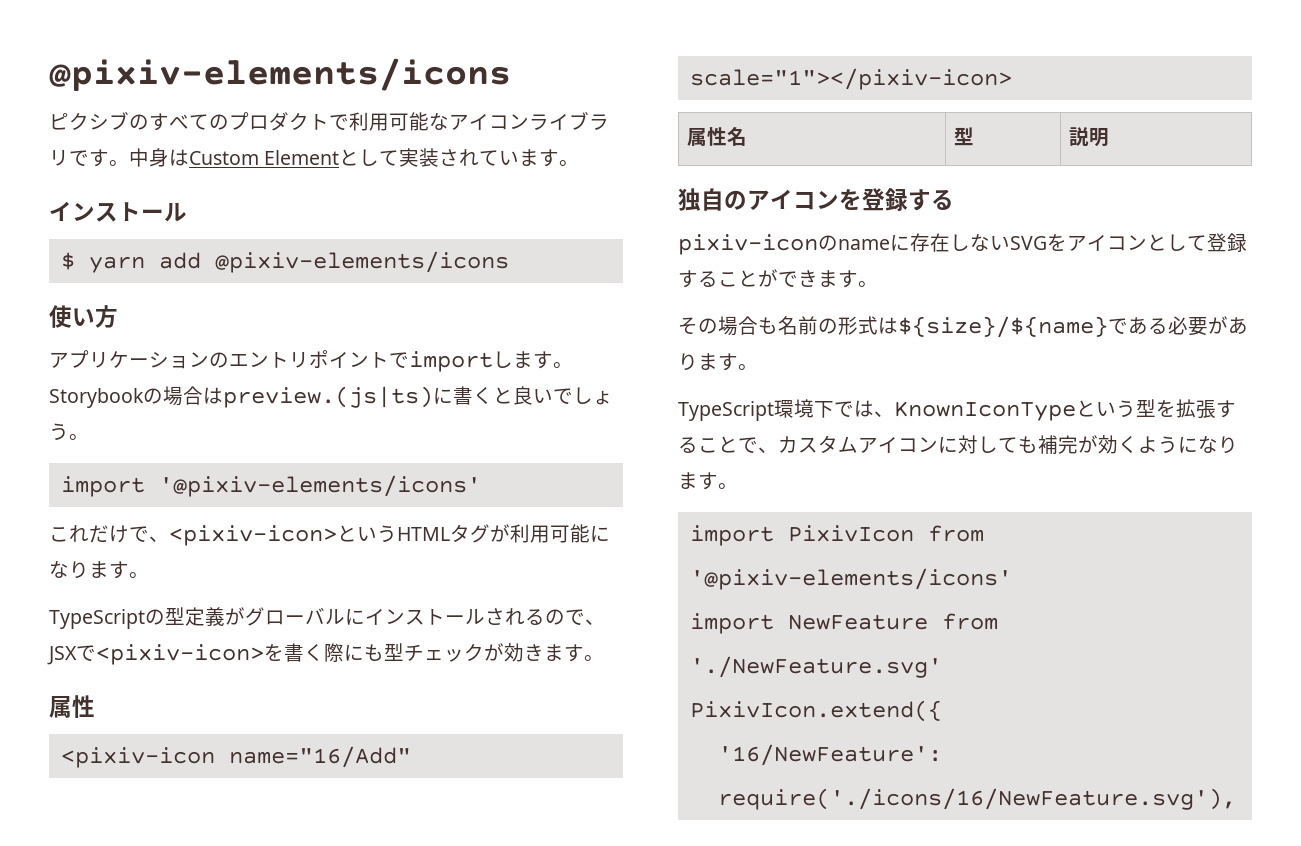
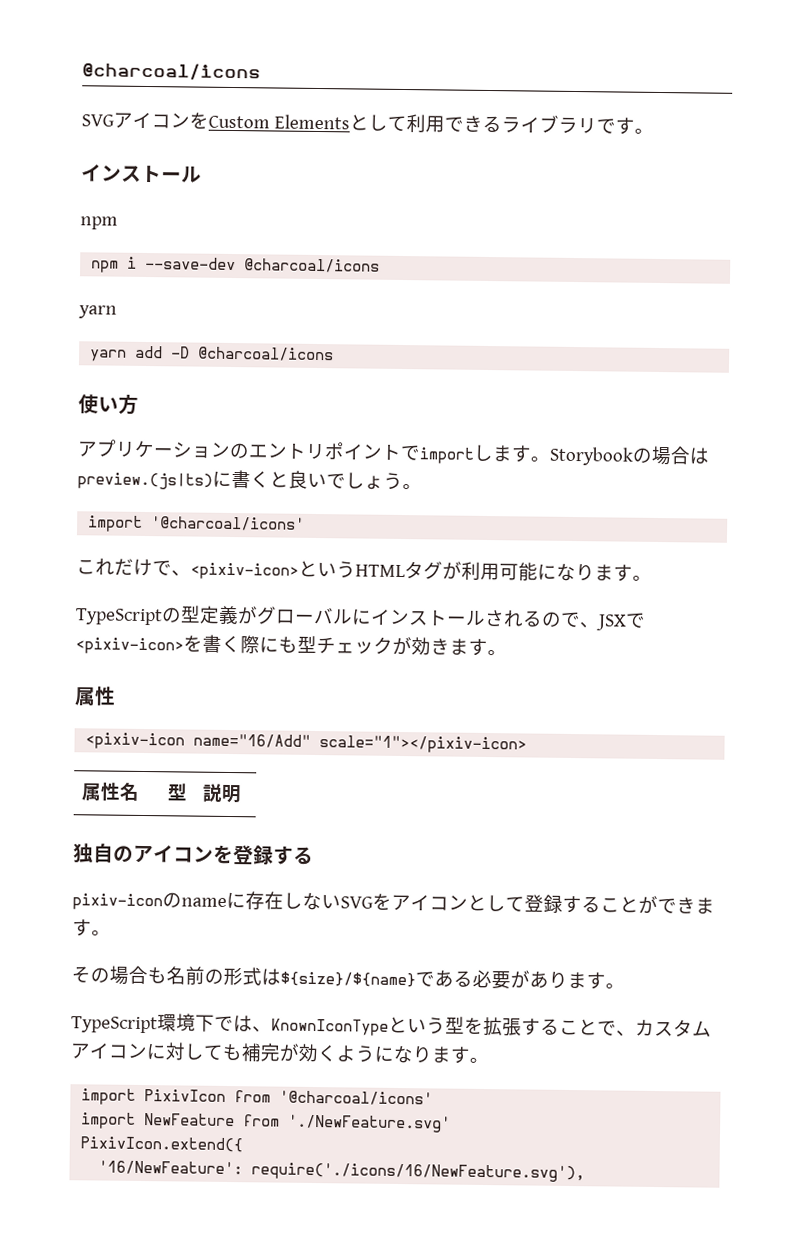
[49,58,511,92] [49,111,609,131] [49,148,580,167] [49,201,187,222] [60,251,509,273] @pixiv-elements/icons // ピクシブのすべてのプロダクトで利用可能なアイコンライブラリです。中身はCustom Elementとして実装されています。 // インストール // $ yarn add @pixiv-elements/icons -> [82,62,261,81] [81,111,654,135] [81,164,202,183] [80,216,118,230] [91,256,381,273] [78,305,117,319] [89,345,335,362] @charcoal/icons // SVGアイコンをCustom Elementsとして利用できるライブラリです。 // インストール // npm // npm i --save-dev @charcoal/icons // yarn // yarn add -D @charcoal/icons
[158,475,481,497] '@pixiv-elements/icons' -> [151,516,306,531] '@charcoal/icons'
[689,568,1012,590] '@pixiv-elements/icons' -> [279,1090,434,1106] '@charcoal/icons'

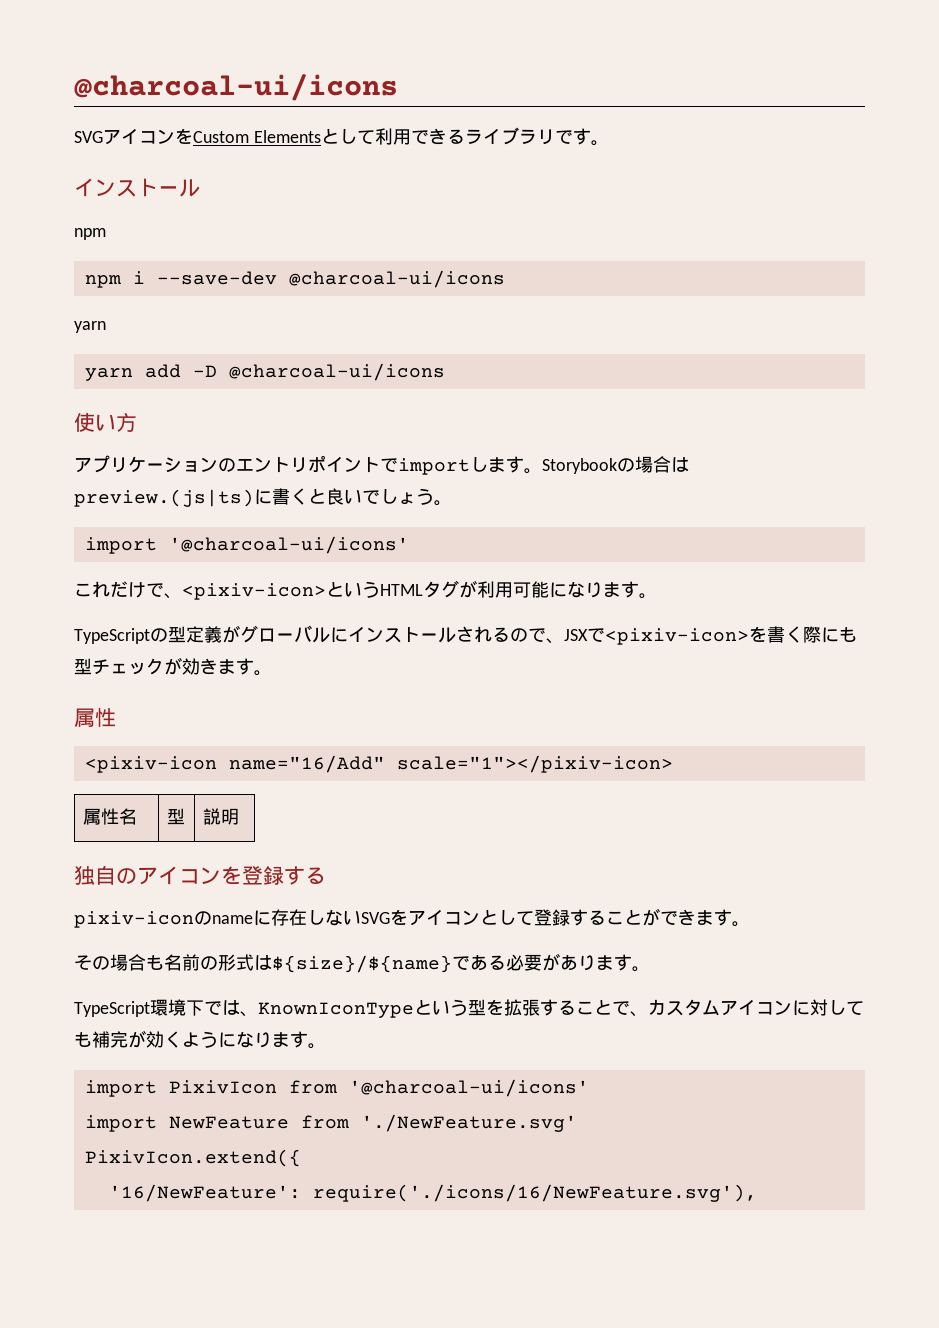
[82,62,261,81] @charcoal/icons -> [74,74,398,101] @charcoal-ui/icons
[244,258,381,273] @charcoal/icons -> [288,270,505,288] @charcoal-ui/icons
[198,346,335,362] @charcoal/icons -> [228,363,445,381] @charcoal-ui/icons
[151,516,306,531] '@charcoal/icons' -> [168,536,409,554] '@charcoal-ui/icons'
[279,1090,434,1106] '@charcoal/icons' -> [348,1079,589,1097] '@charcoal-ui/icons'

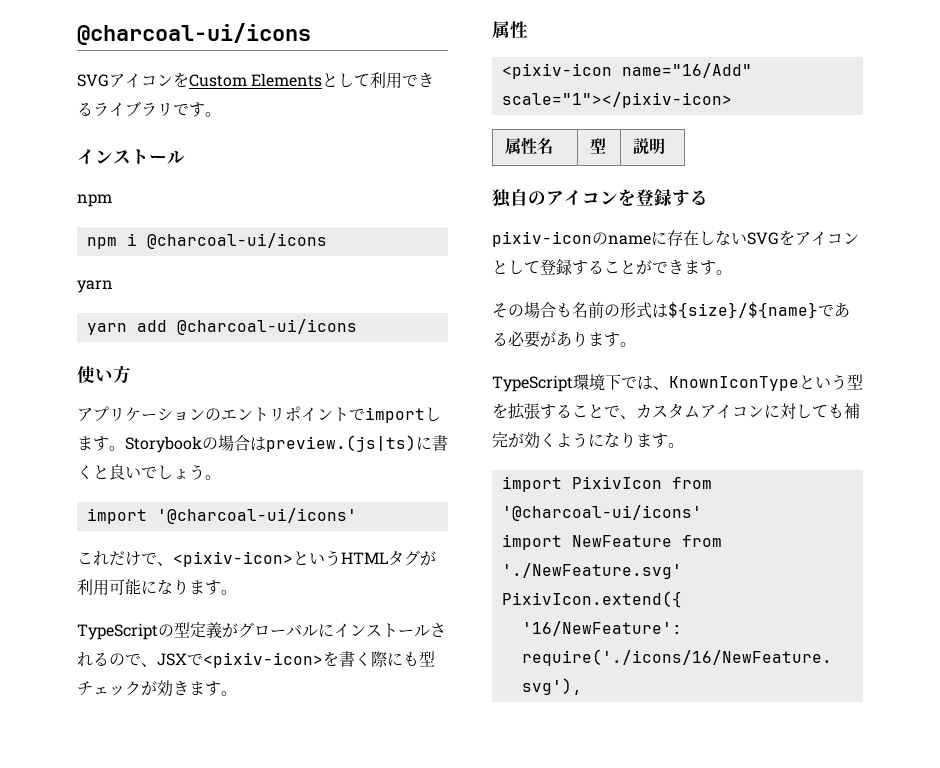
[156,271,277,285] --save-dev -> (137, 239) none
[192,365,217,377] -D -> (167, 326) none

